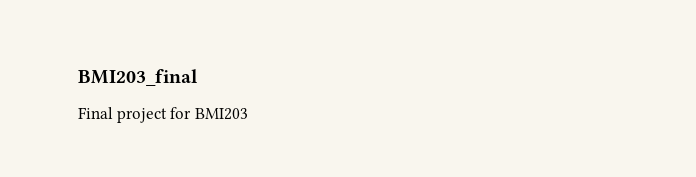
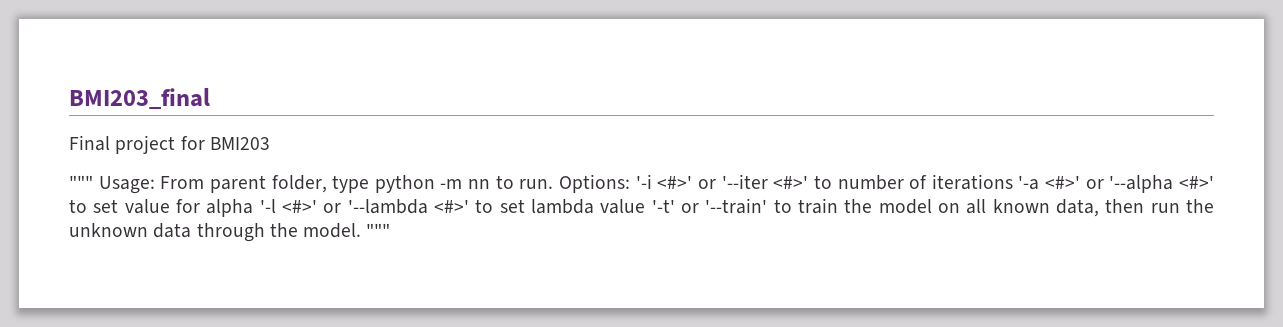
(248, 114) none -> [69,174,1214,194] [69,198,1215,217] [69,223,391,242] // """ Usage: From parent folder, type python -m nn to run. Options: '-i <#>' or '--iter <#>' to number of iterations '-a <#>' or '--alpha <#>' to set value for alpha '-l <#>' or '--lambda <#>' to set lambda value '-t' or '--train' to train the model on all known data, then run the unknown data through the model. """

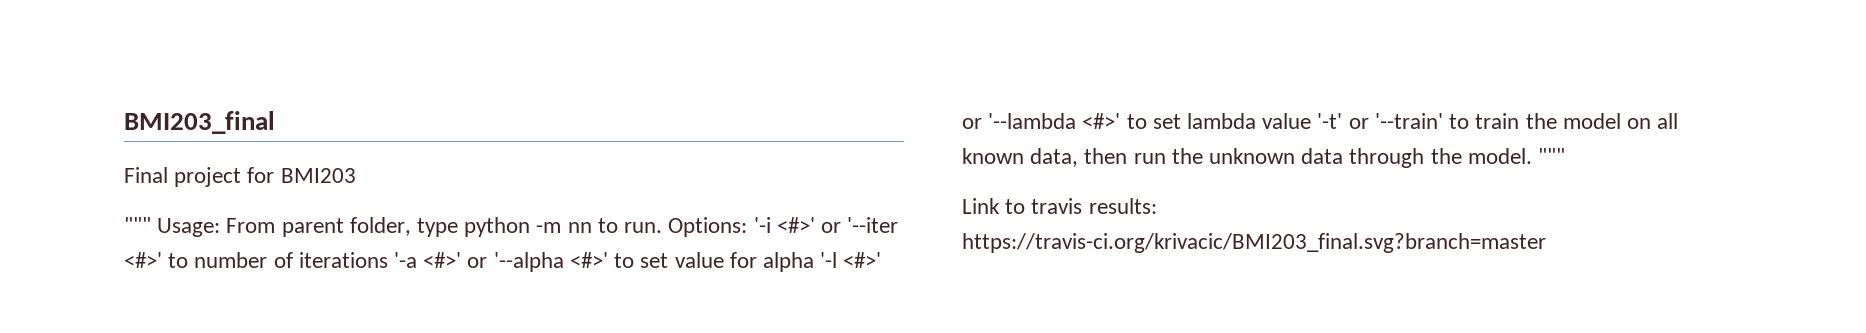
(391, 230) none -> [962,198,1157,214] [962,233,1546,253] // Link to travis results: https://travis-ci.org/krivacic/BMI203_final.svg?branch=master

